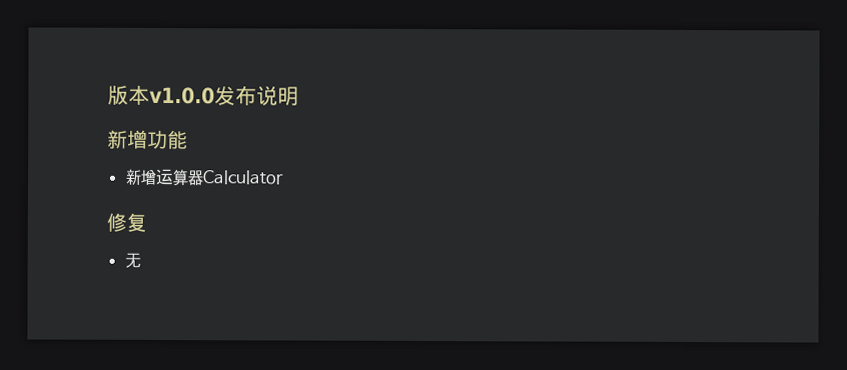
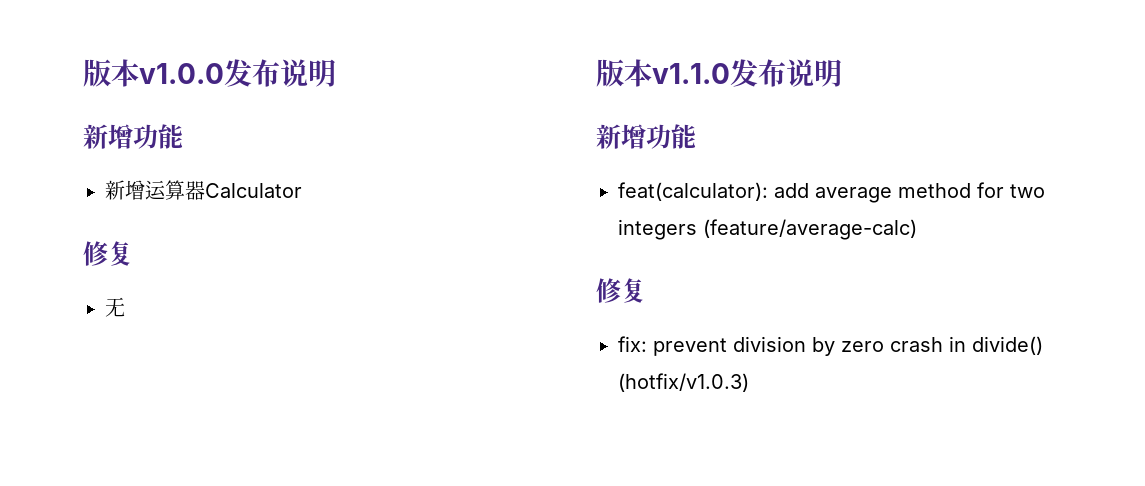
(141, 260) none -> [596,59,842,87] [596,124,696,149] [618,182,1045,203] [618,219,917,240] [596,278,646,303] [618,336,1043,356] [618,373,749,392] // 版本v1.1.0发布说明 // 新增功能 // feat(calculator): add average method for two integers (feature/average-calc) // 修复 // fix: prevent division by zero crash in divide() (hotfix/v1.0.3)

